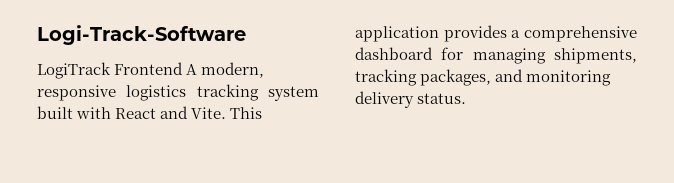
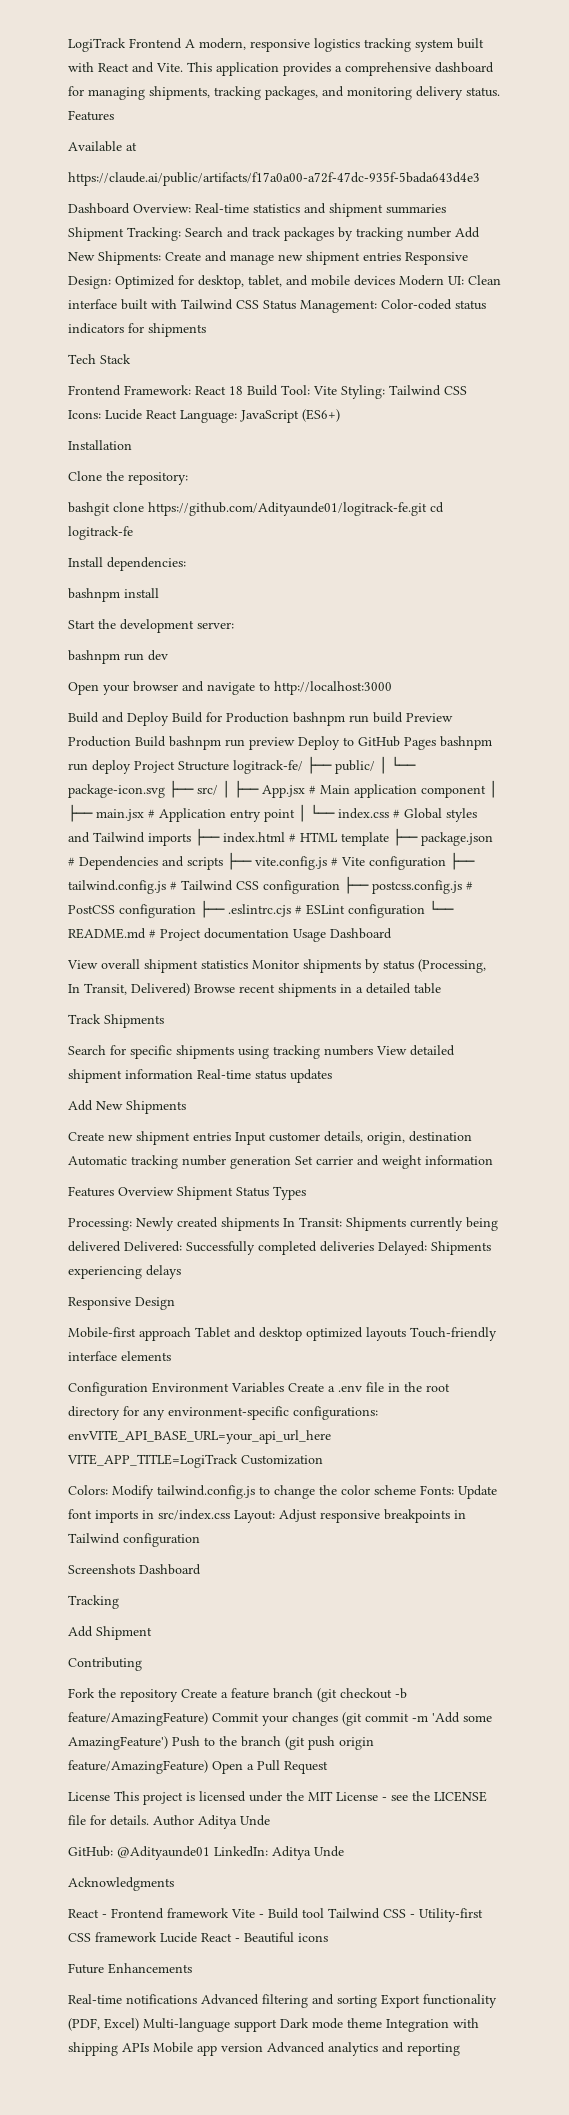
[37,25,246,45] Logi-Track-Software // -> (68, 45) none
(467, 98) none -> [68,110,114,121] [68,141,137,152] [68,172,480,186] [68,203,446,217] [68,227,480,241] [68,251,468,265] [68,275,501,289] [68,299,486,313] [68,323,206,337] [68,354,131,364] [68,385,467,399] [68,409,340,423] [68,440,132,450] [68,471,188,485] [68,502,444,516] [68,526,133,540] [68,557,186,571] [68,588,159,602] [68,619,234,633] [68,650,168,664] [68,681,392,695] [68,712,453,726] [68,736,492,750] [68,756,416,774] [68,780,497,798] [68,804,477,822] [68,828,493,846] [68,852,475,870] [68,876,473,894] [68,900,454,918] [68,928,392,942] [67,959,486,973] [68,983,441,997] [68,1014,164,1028] [68,1045,455,1059] [68,1069,332,1083] [68,1100,186,1114] [68,1131,472,1145] [68,1155,493,1169] [68,1186,306,1200] [68,1217,498,1231] [68,1241,491,1255] [68,1265,181,1279] [68,1297,175,1310] [68,1327,497,1341] [68,1351,171,1361] [68,1382,450,1396] [68,1406,378,1420] [68,1430,331,1444] [67,1454,323,1468] [68,1485,497,1499] [68,1509,466,1523] [68,1533,200,1547] [68,1564,201,1575] [68,1595,119,1609] [68,1626,152,1640] [68,1657,142,1671] [68,1688,407,1702] [68,1712,492,1726] [68,1736,374,1750] [68,1760,328,1774] [68,1791,487,1805] [68,1815,270,1829] [68,1846,344,1860] [68,1877,174,1891] [68,1908,483,1922] [68,1932,328,1943] [68,1963,192,1974] [68,1994,497,2008] [68,2018,479,2032] [68,2042,460,2056] Features // Available at // https://claude.ai/public/artifacts/f17a0a00-a72f-47dc-935f-5bada643d4e3 // Dashboard Overview: Real-time statistics and shipment summaries Shipment Tracking: Search and track packages by tracking number Add New Shipments: Create and manage new shipment entries Responsive Design: Optimized for desktop, tablet, and mobile devices Modern UI: Clean interface built with Tailwind CSS Status Management: Color-coded status indicators for shipments // Tech Stack // Frontend Framework: React 18 Build Tool: Vite Styling: Tailwind CSS Icons: Lucide React Language: JavaScript (ES6+) // Installation // Clone the repository: // bashgit clone https://github.com/Adityaunde01/logitrack-fe.git cd logitrack-fe // Install dependencies: // bashnpm install // Start the development server: // bashnpm run dev // Open your browser and navigate to http://localhost:3000 // Build and Deploy Build for Production bashnpm run build Preview Production Build bashnpm run preview Deploy to GitHub Pages bashnpm run deploy Project Structure logitrack-fe/ ├── public/ │ └── package-icon.svg ├── src/ │ ├── App.jsx # Main application component │ ├── main.jsx # Application entry point │ └── index.css # Global styles and Tailwind imports ├── index.html # HTML template ├── package.json # Dependencies and scripts ├── vite.config.js # Vite configuration ├── tailwind.config.js # Tailwind CSS configuration ├── postcss.config.js # PostCSS configuration ├── .eslintrc.cjs # ESLint configuration └── README.md # Project documentation Usage Dashboard // View overall shipment statistics Monitor shipments by status (Processing, In Transit, Delivered) Browse recent shipments in a detailed table // Track Shipments // Search for specific shipments using tracking numbers View detailed shipment information Real-time status updates // Add New Shipments // Create new shipment entries Input customer details, origin, destination Automatic tracking number generation Set carrier and weight information // Features Overview Shipment Status Types // Processing: Newly created shipments In Transit: Shipments currently being delivered Delivered: Successfully completed deliveries Delayed: Shipments experiencing delays // Responsive Design // Mobile-first approach Tablet and desktop optimized layouts Touch-friendly interface elements // Configuration Environment Variables Create a .env file in the root directory for any environment-specific configurations: envVITE_API_BASE_URL=your_api_url_here VITE_APP_TITLE=LogiTrack Customization // Colors: Modify tailwind.config.js to change the color scheme Fonts: Update font imports in src/index.css Layout: Adjust responsive breakpoints in Tailwind configuration // Screenshots Dashboard // Tracking // Add Shipment // Contributing // Fork the repository Create a feature branch (git checkout -b feature/AmazingFeature) Commit your changes (git commit -m 'Add some AmazingFeature') Push to the branch (git push origin feature/AmazingFeature) Open a Pull Request // License This project is licensed under the MIT License - see the LICENSE file for details. Author Aditya Unde // GitHub: @Adityaunde01 LinkedIn: Aditya Unde // Acknowledgments // React - Frontend framework Vite - Build tool Tailwind CSS - Utility-first CSS framework Lucide React - Beautiful icons // Future Enhancements // Real-time notifications Advanced filtering and sorting Export functionality (PDF, Excel) Multi-language support Dark mode theme Integration with shipping APIs Mobile app version Advanced analytics and reporting

